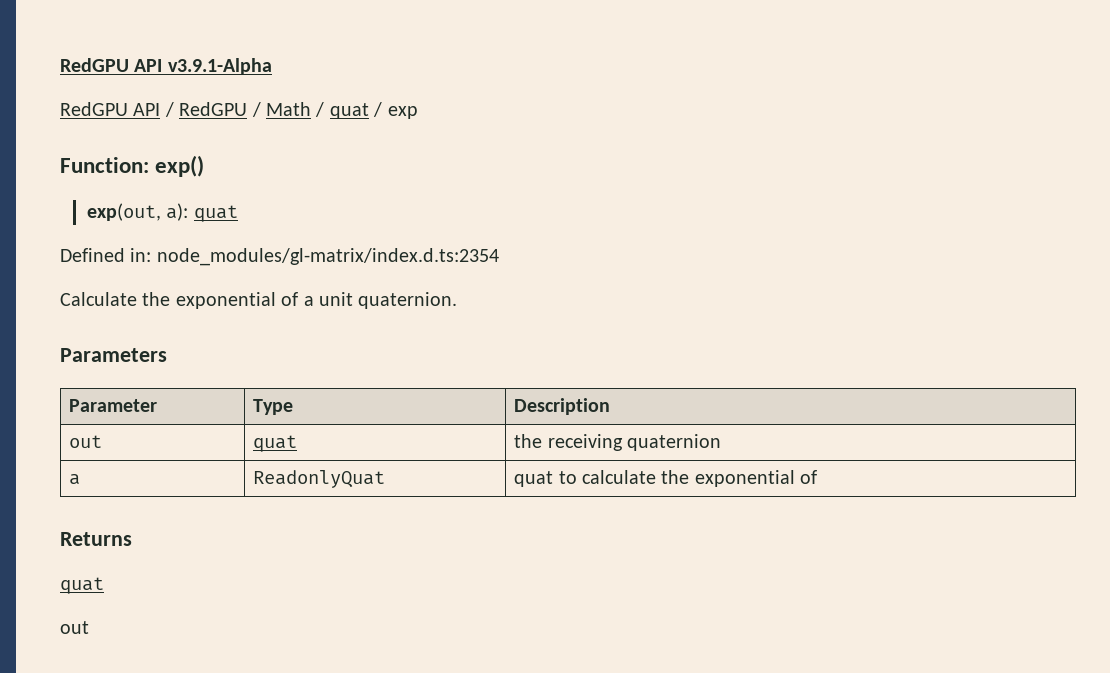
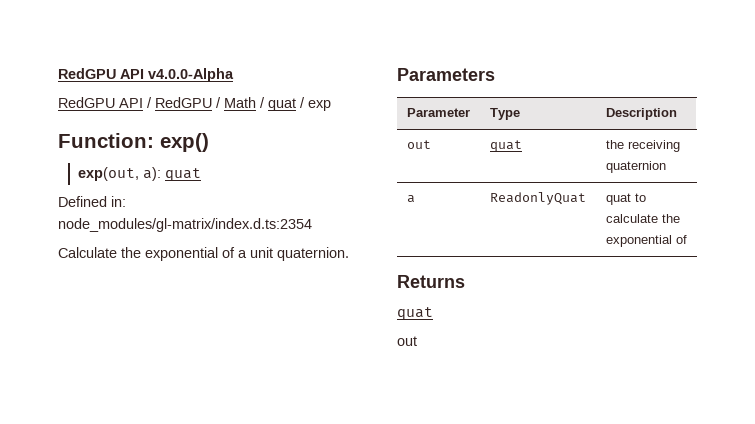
[60,58,272,75] RedGPU API v3.9.1-Alpha -> [58,68,234,82] RedGPU API v4.0.0-Alpha

